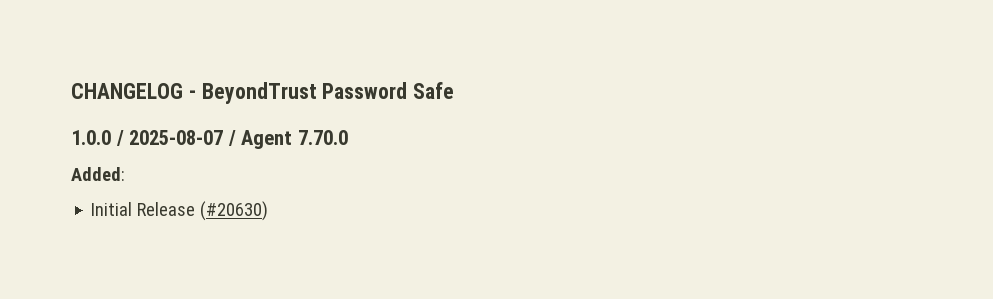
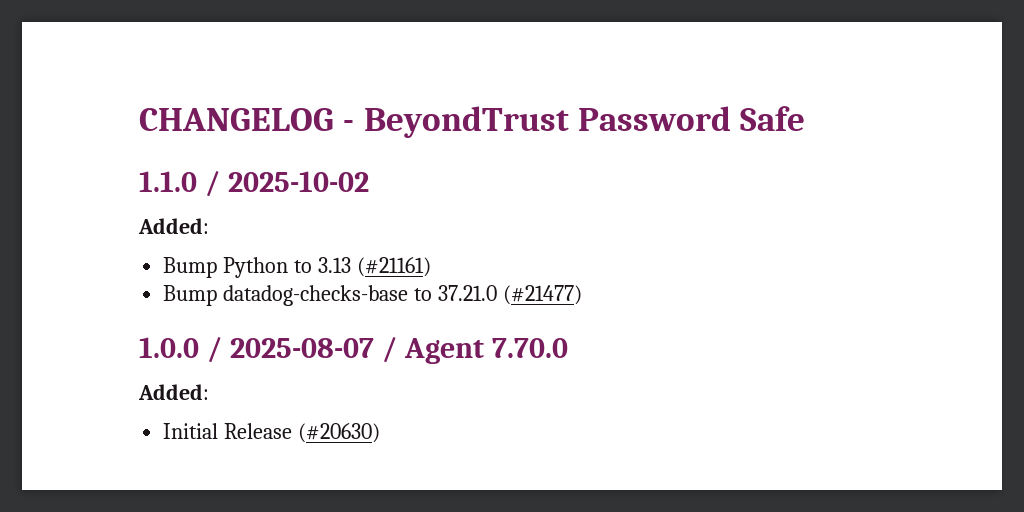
(455, 90) none -> [139,171,369,197] [138,218,209,234] [163,257,431,278] [163,285,582,306] // 1.1.0 / 2025-10-02 // Added: // Bump Python to 3.13 (#21161) // Bump datadog-checks-base to 37.21.0 (#21477)

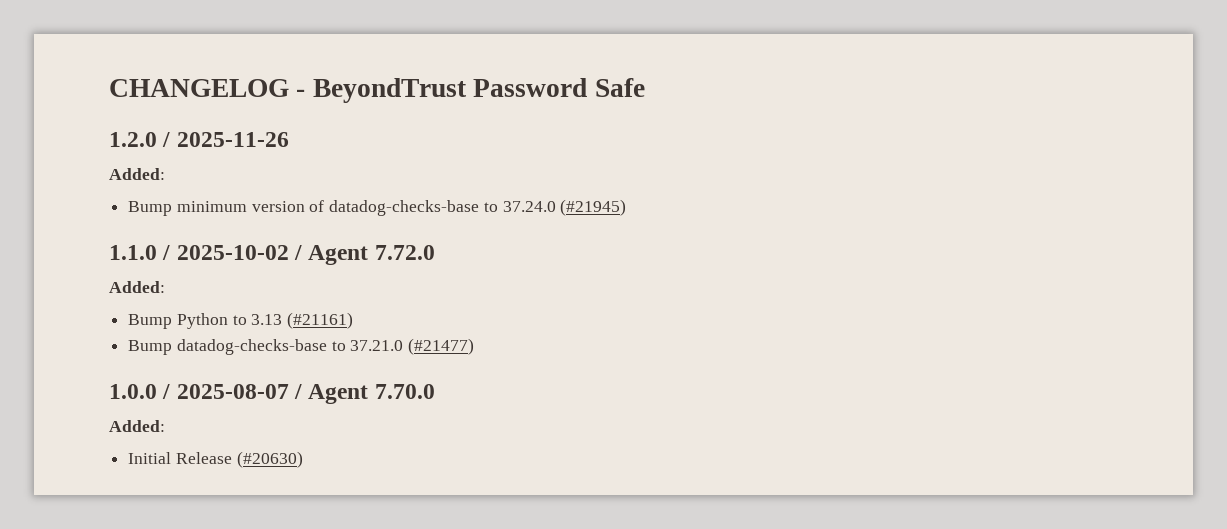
(806, 118) none -> [109,132,289,147] [109,168,165,180] [128,199,627,216] // 1.2.0 / 2025-11-26 // Added: // Bump minimum version of datadog-checks-base to 37.24.0 (#21945)
(369, 181) none -> [294,245,435,265] / Agent 7.72.0

